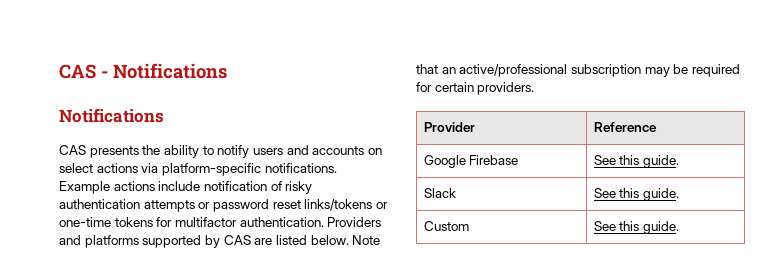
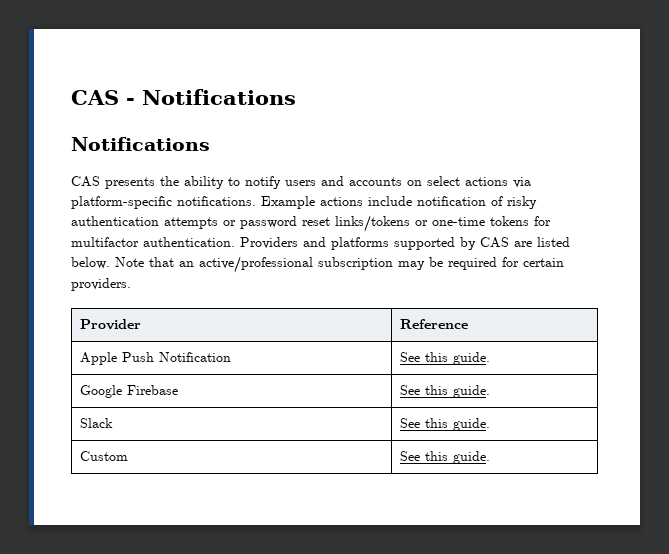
(657, 127) none -> [79,352,231,365] [399,352,490,365] // Apple Push Notification | See this guide.

